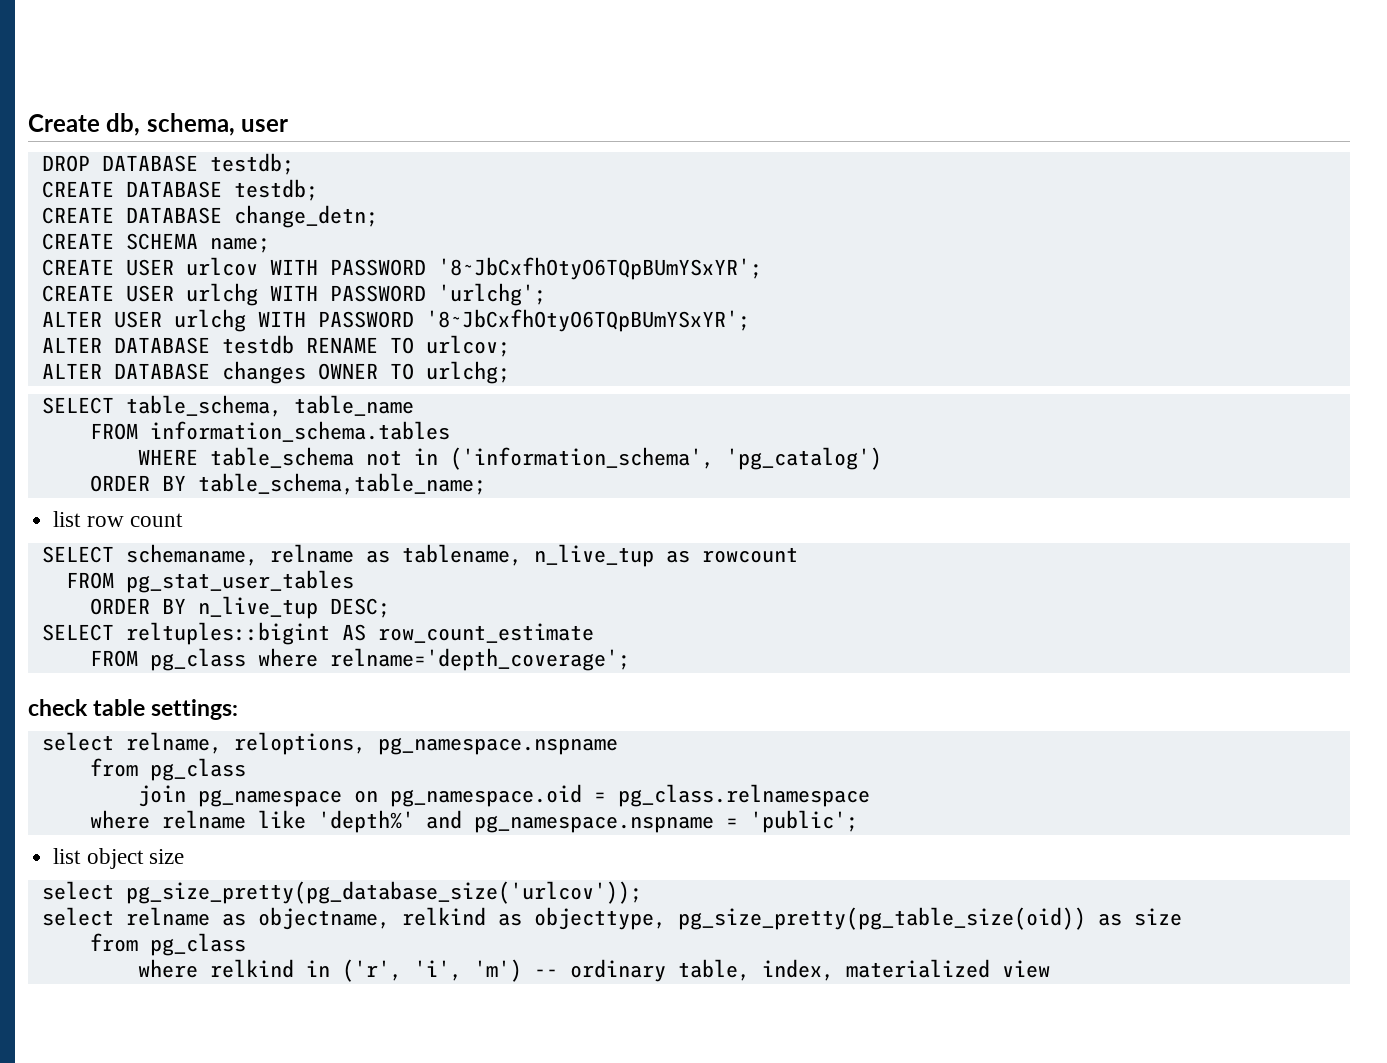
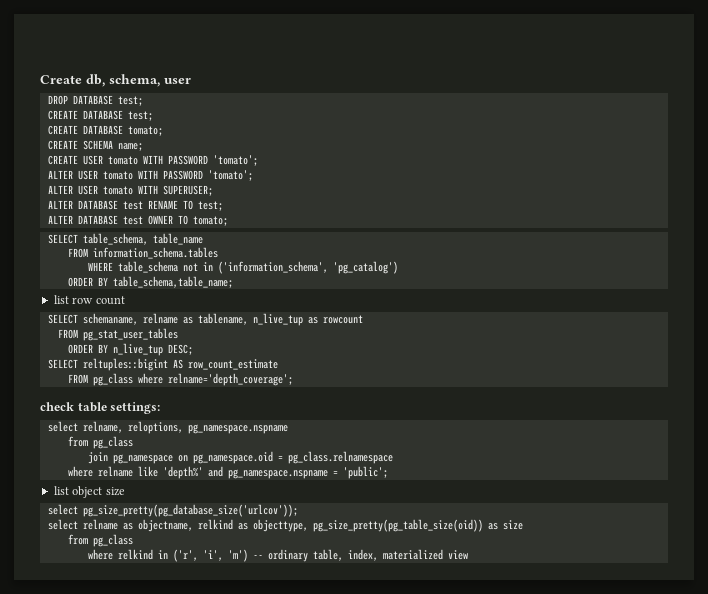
[209,153,294,175] [41,179,318,201] [41,205,378,228] testdb; // CREATE DATABASE testdb; // CREATE DATABASE change_detn; -> [117,96,143,106] [47,110,153,121] [47,125,163,136] test; // CREATE DATABASE test; // CREATE DATABASE tomato;
[185,257,762,280] [41,283,546,306] [41,309,750,332] [41,335,294,354] urlcov WITH PASSWORD '8~JbCxfhOtyO6TQpBUmYSxYR'; // CREATE USER urlchg WITH PASSWORD 'urlchg'; // ALTER USER urlchg WITH PASSWORD '8~JbCxfhOtyO6TQpBUmYSxYR'; // ALTER DATABASE testdb -> [107,155,258,166] [47,170,253,181] [47,185,213,196] [47,200,143,210] tomato WITH PASSWORD 'tomato'; // ALTER USER tomato WITH PASSWORD 'tomato'; // ALTER USER tomato WITH SUPERUSER; // ALTER DATABASE test
[425,335,510,357] [41,361,306,384] urlcov; // ALTER DATABASE changes -> [197,201,223,211] [47,215,143,225] test; // ALTER DATABASE test
[425,361,510,384] urlchg; -> [192,216,228,226] tomato;

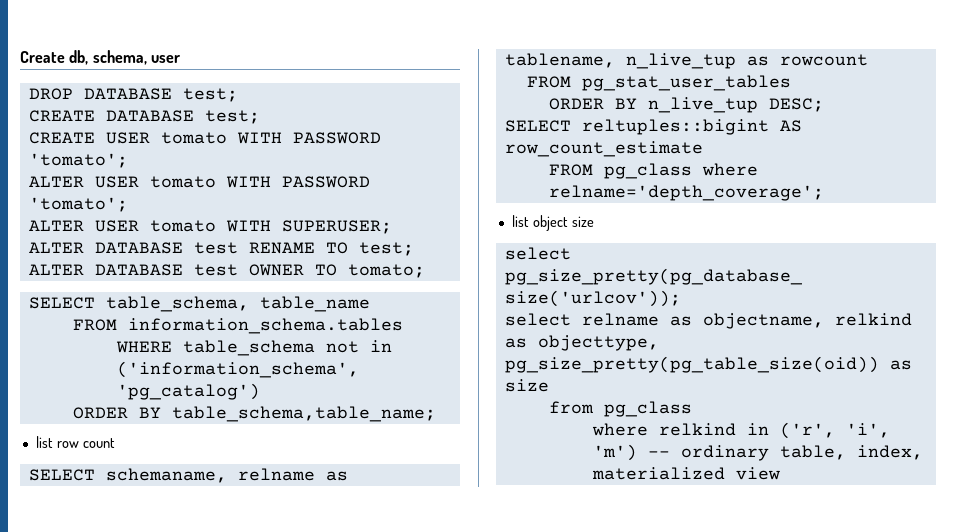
[47,125,163,136] [47,140,143,151] // CREATE DATABASE tomato; // CREATE SCHEMA name; -> (260, 117) none
[40,402,161,414] [47,421,288,434] [67,436,133,449] [87,451,393,464] [67,466,388,479] // check table settings: // select relname, reloptions, pg_namespace.nspname // from pg_class // join pg_namespace on pg_namespace.oid = pg_class.relnamespace // where relname like 'depth%' and pg_namespace.nspname = 'public'; -> (824, 193) none

